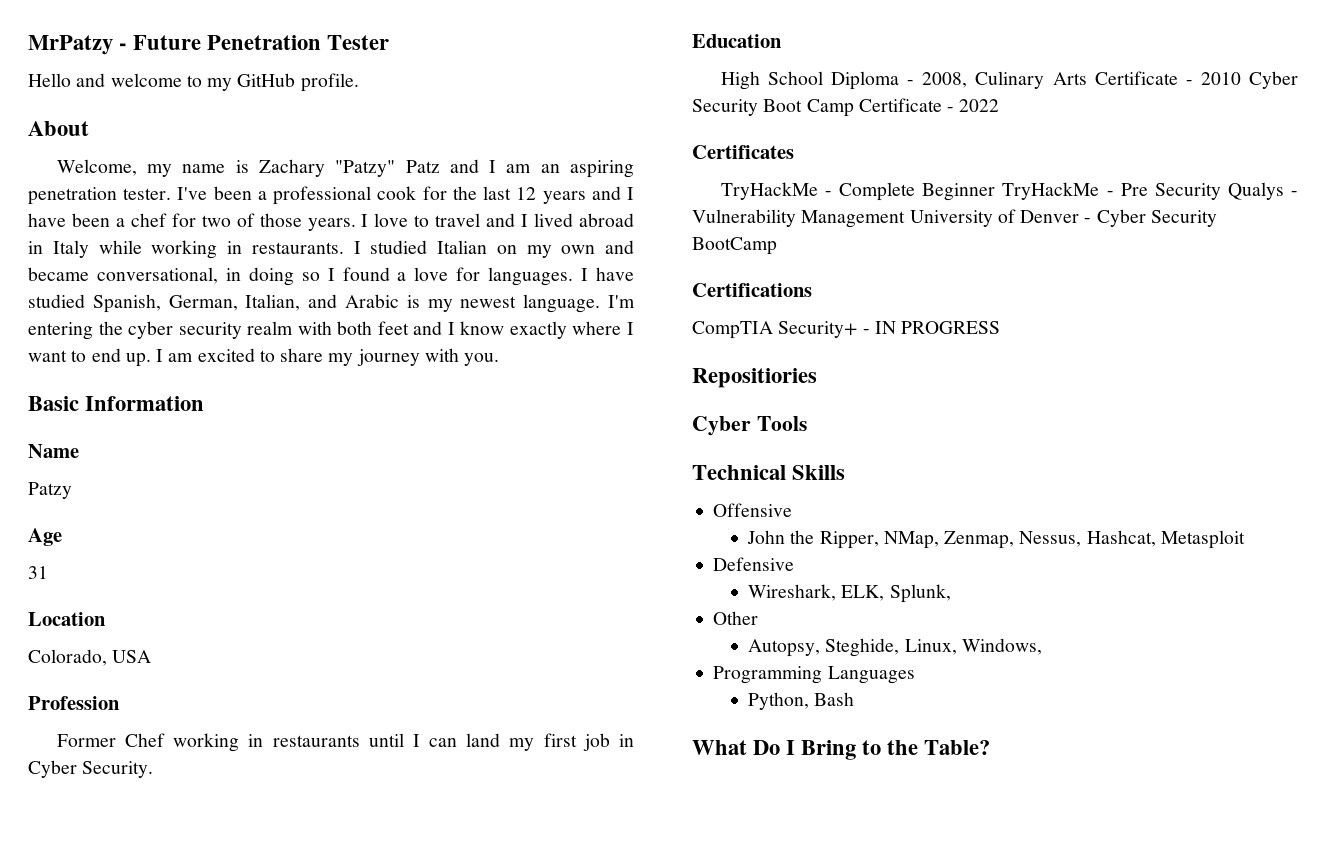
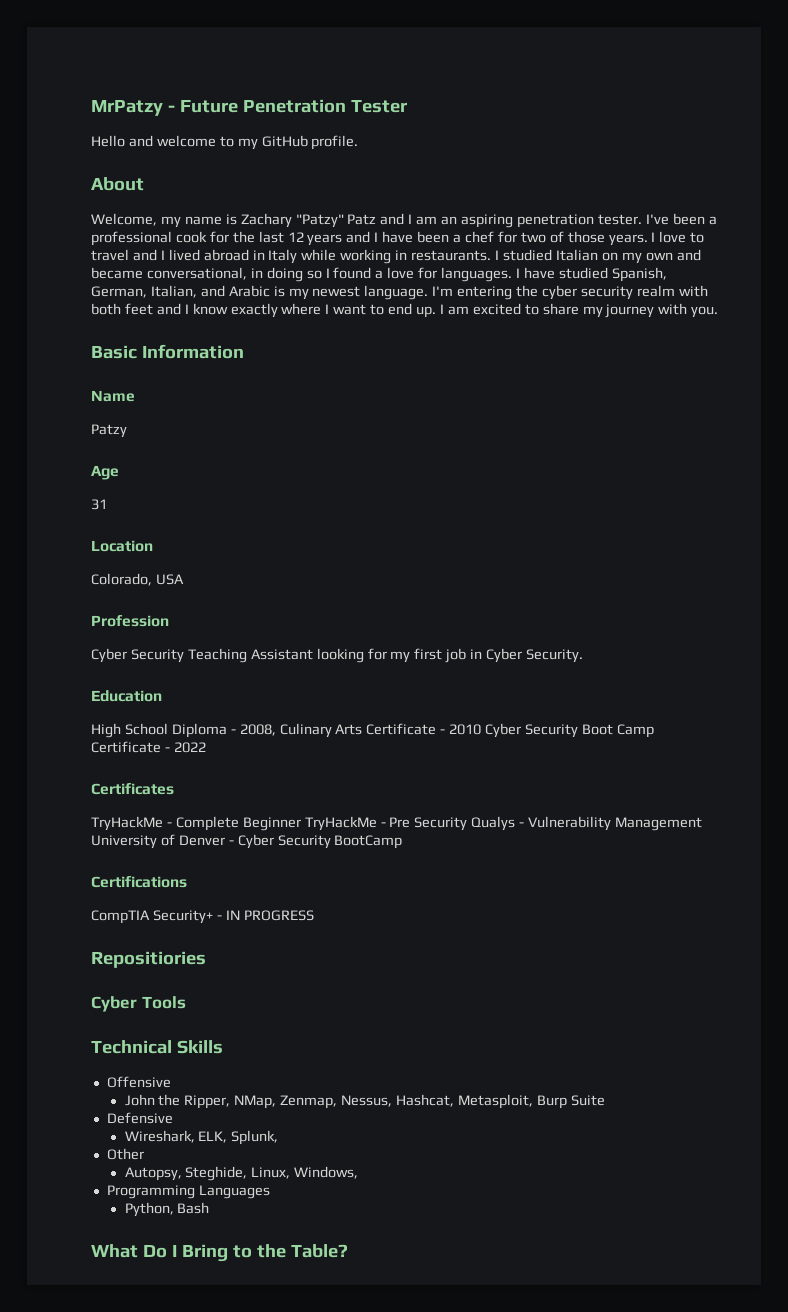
[56,733,501,752] Former Chef working in restaurants until I can land -> [91,648,387,663] Cyber Security Teaching Assistant looking for
[1160,530,1245,549] Metasploit -> [457,1094,605,1109] Metasploit, Burp Suite

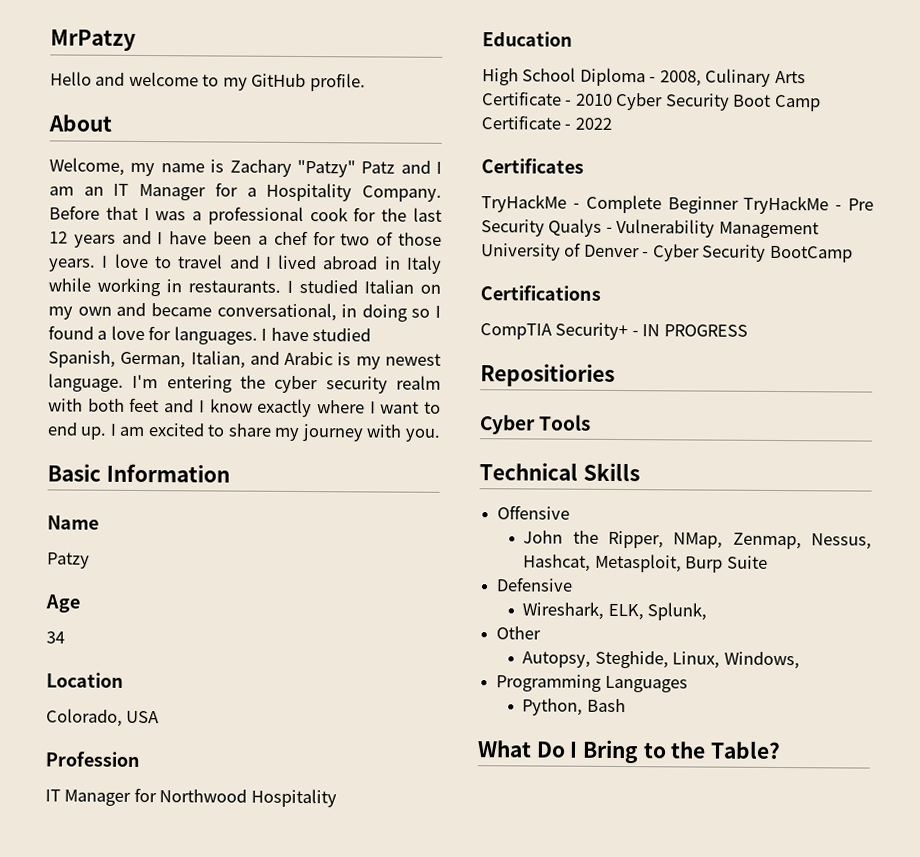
[167,99,408,113] - Future Penetration Tester -> (136, 40) none
[461,213,705,228] aspiring penetration tester. I've been -> [113,182,443,202] [49,205,187,221] IT Manager for a Hospitality Company. Before that I was
[91,499,107,510] 31 -> [46,631,65,644] 34
[91,648,584,663] Cyber Security Teaching Assistant looking for my first job in Cyber Security. -> [45,787,337,808] IT Manager for Northwood Hospitality

